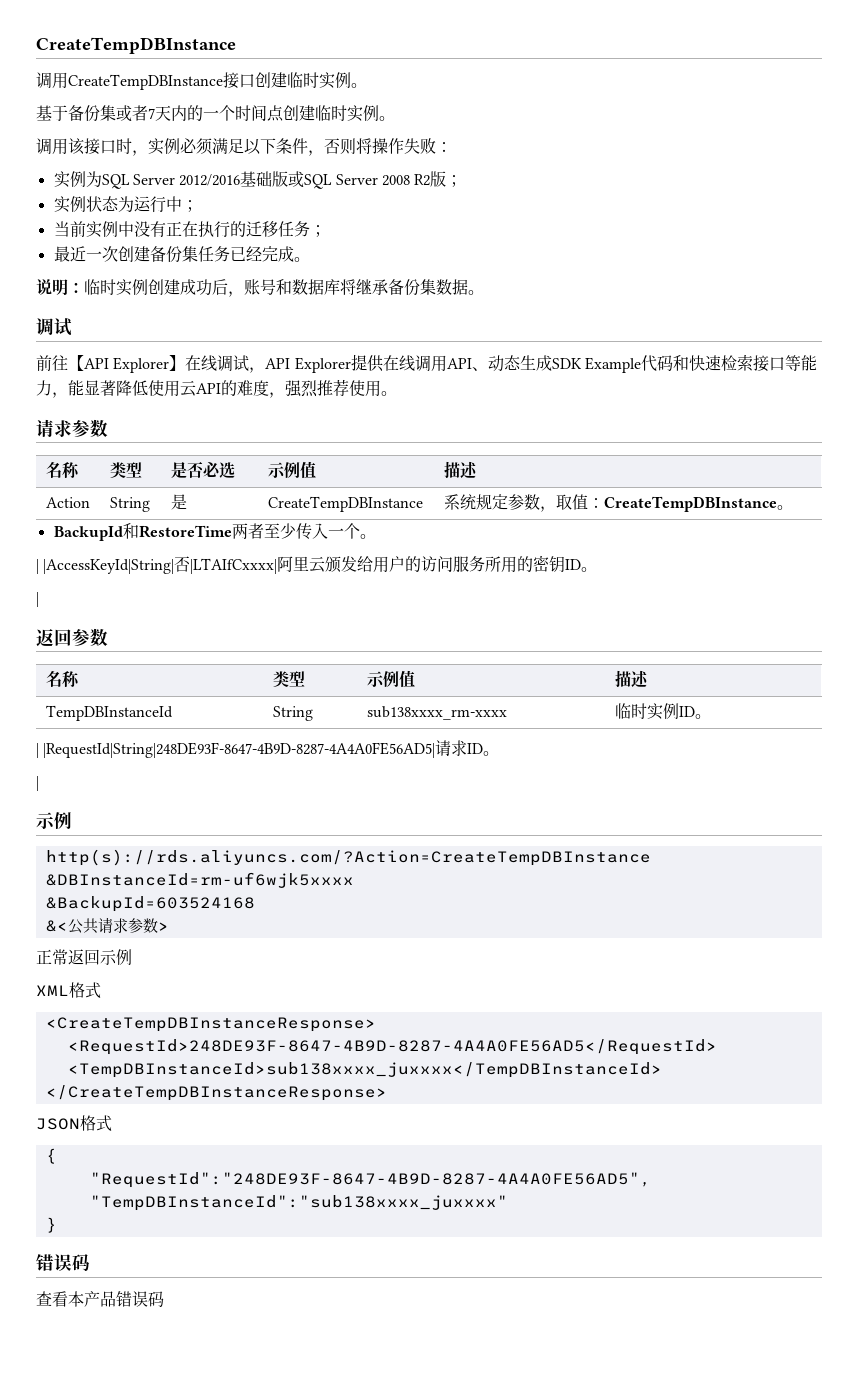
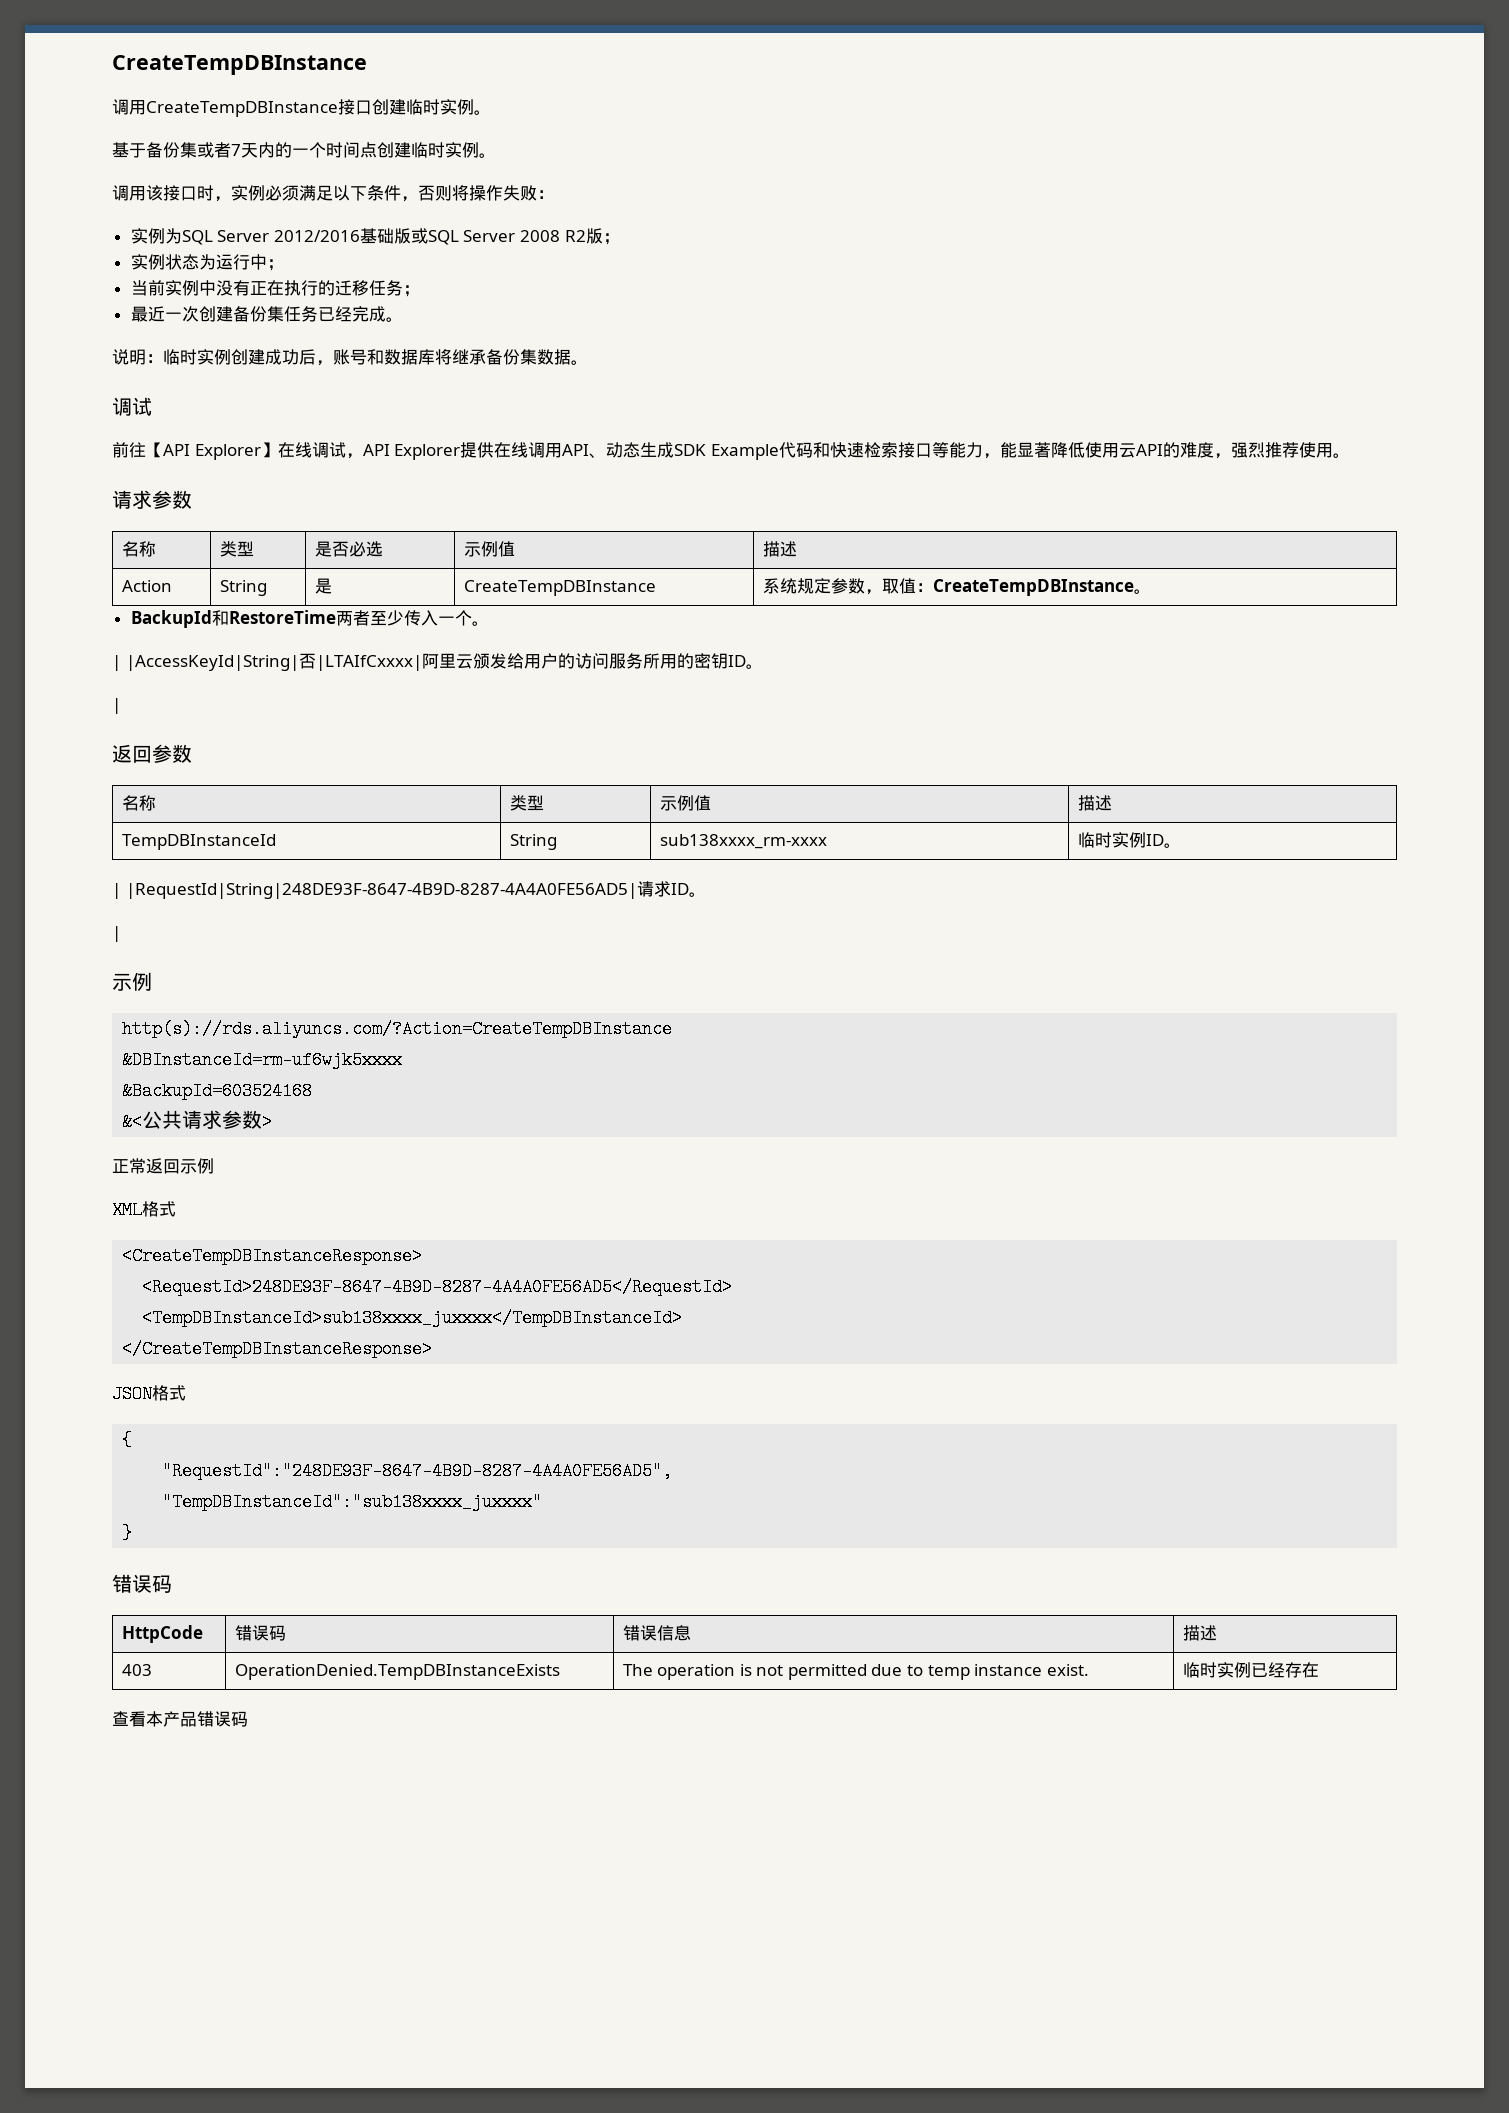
(90, 1262) none -> [121,1625,203,1643] [234,1625,286,1641] [622,1625,691,1641] [1182,1625,1217,1641] [121,1664,152,1676] [234,1664,560,1680] [622,1664,1089,1680] [1182,1662,1319,1678] // HttpCode | 错误码 | 错误信息 | 描述 // 403 | OperationDenied.TempDBInstanceExists | The operation is not permitted due to temp instance exist. | 临时实例已经存在

